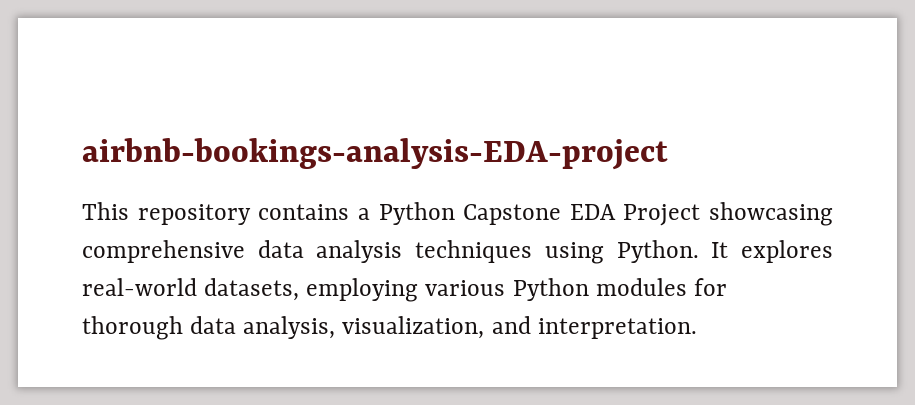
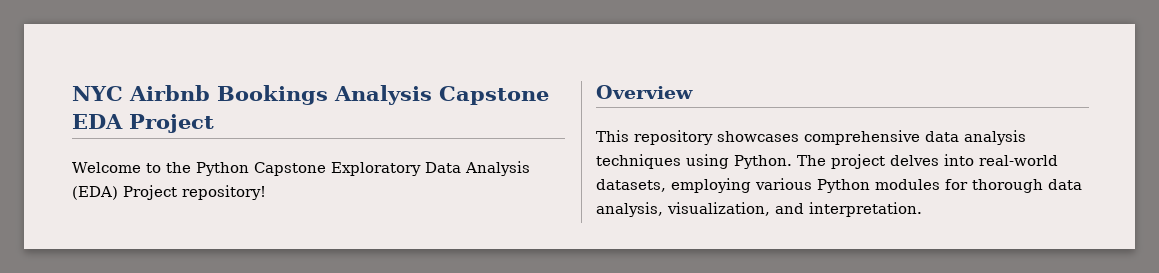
[82,138,668,170] [82,202,833,226] airbnb-bookings-analysis-EDA-project // This repository contains a Python Capstone EDA Project showcasing -> [72,85,549,105] [72,114,214,133] [72,161,530,176] [72,185,266,200] [596,85,693,99] [596,130,799,145] NYC Airbnb Bookings Analysis Capstone EDA Project // Welcome to the Python Capstone Exploratory Data Analysis (EDA) Project repository! // Overview // This repository showcases
[711,240,833,263] It explores -> [797,154,974,169] The project delves into

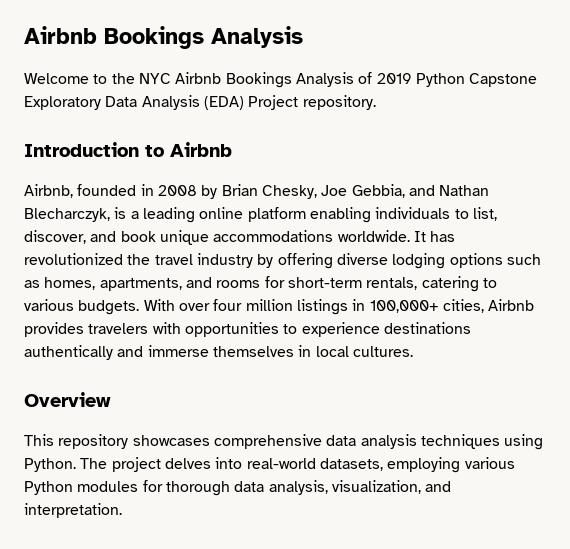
[72,85,549,105] [72,114,214,133] [72,162,191,173] NYC Airbnb Bookings Analysis Capstone EDA Project // Welcome to the -> [24,26,303,49] [24,72,412,88] Airbnb Bookings Analysis // Welcome to the NYC Airbnb Bookings Analysis of 2019
[182,185,266,200] repository! -> [302,95,376,110] [24,142,232,157] [24,184,490,199] [24,207,497,223] [24,230,456,245] [24,253,541,269] [24,276,497,292] [24,299,535,315] [24,322,471,337] [24,345,413,360] repository. // Introduction to Airbnb // Airbnb, founded in 2008 by Brian Chesky, Joe Gebbia, and Nathan Blecharczyk, is a leading online platform enabling individuals to list, discover, and book unique accommodations worldwide. It has revolutionized the travel industry by offering diverse lodging options such as homes, apartments, and rooms for short-term rentals, catering to various budgets. With over four million listings in 100,000+ cities, Airbnb provides travelers with opportunities to experience destinations authentically and immerse themselves in local cultures.

